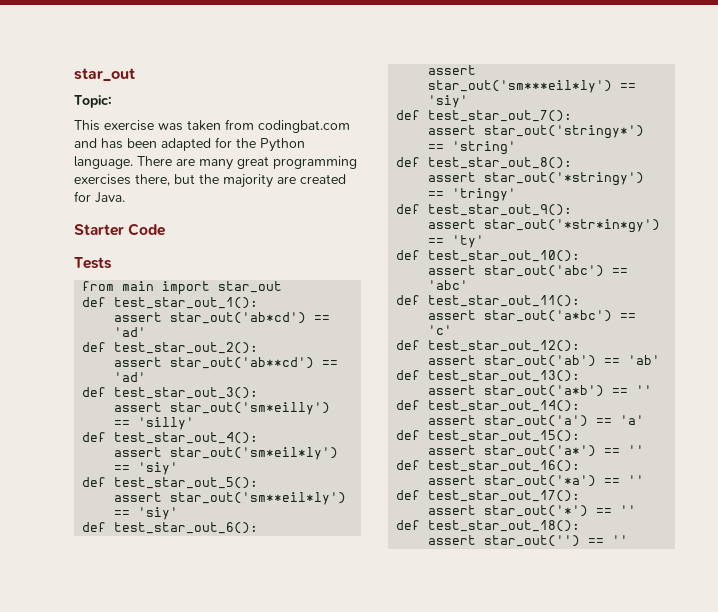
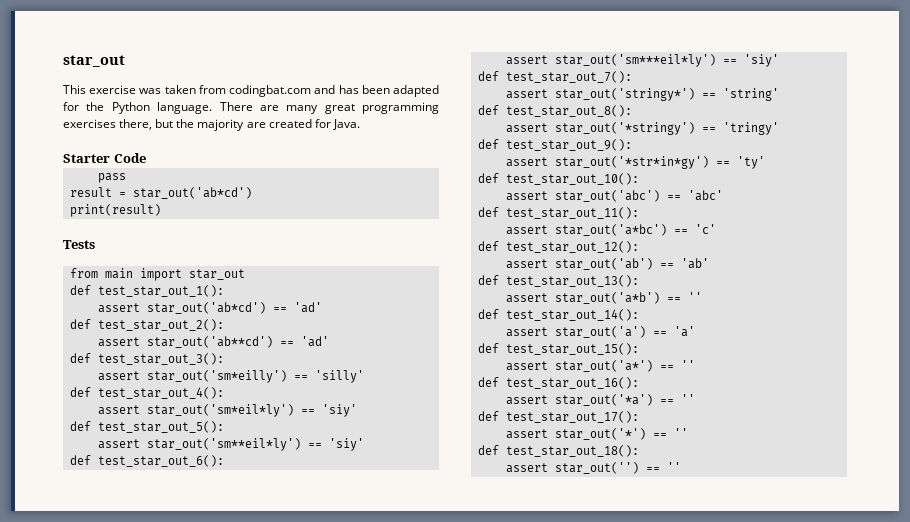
[74,68,135,82] [74,95,112,108] star_out // Topic: -> [63,55,125,67] star_out
(166, 229) none -> [97,173,126,183] [69,187,252,199] [69,204,161,217] // pass // result = star_out('ab*cd') // print(result)

